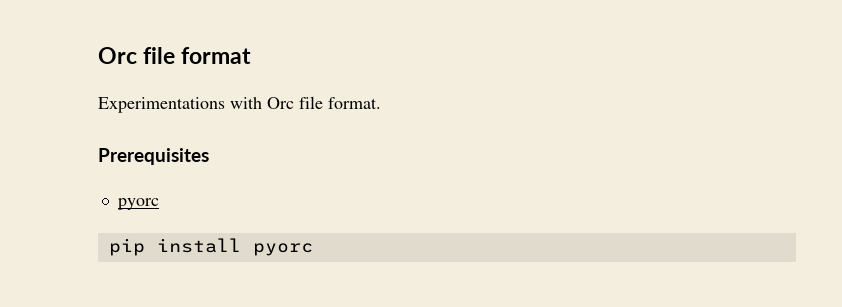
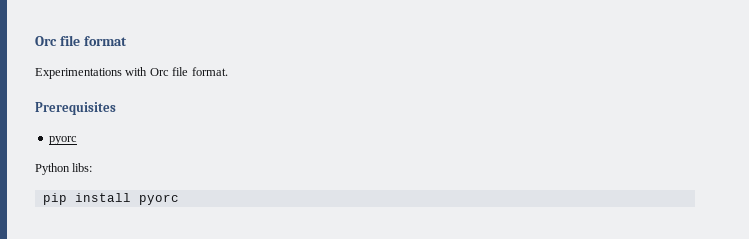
(159, 204) none -> [35,163,93,175] // Python libs:

